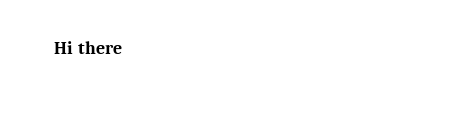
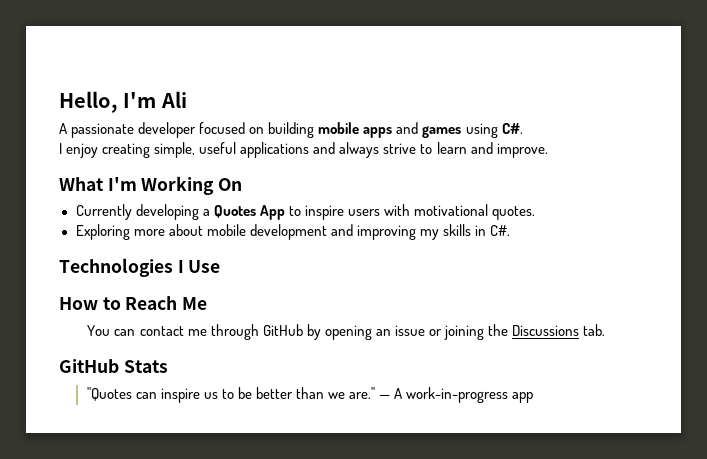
[54,41,122,54] Hi there -> [59,91,187,113] [59,122,523,138] [59,142,548,158] [59,176,243,195] [75,204,536,220] [75,224,511,240] [59,258,221,277] [59,296,208,310] [87,324,606,340] [59,359,168,373] [86,387,534,403] Hello, I'm Ali // A passionate developer focused on building mobile apps and games using C#. // I enjoy creating simple, useful applications and always strive to learn and improve. // What I'm Working On // Currently developing a Quotes App to inspire users with motivational quotes. // Exploring more about mobile development and improving my skills in C#. // Technologies I Use // How to Reach Me // You can contact me through GitHub by opening an issue or joining the Discussions tab. // GitHub Stats // "Quotes can inspire us to be better than we are." — A work-in-progress app

